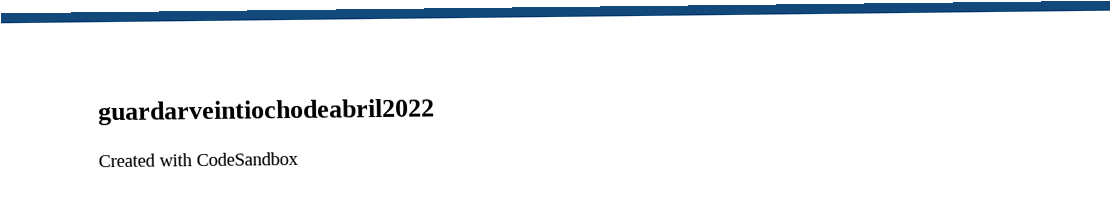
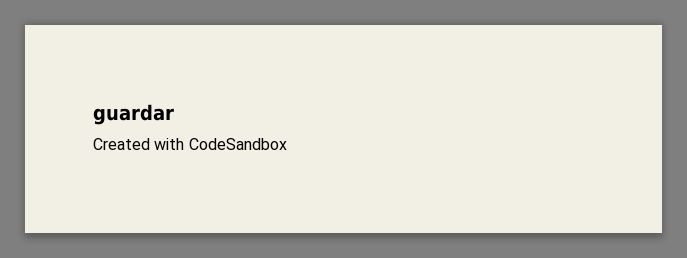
[97,98,435,126] guardarveintiochodeabril2022 -> [93,104,174,125] guardar

